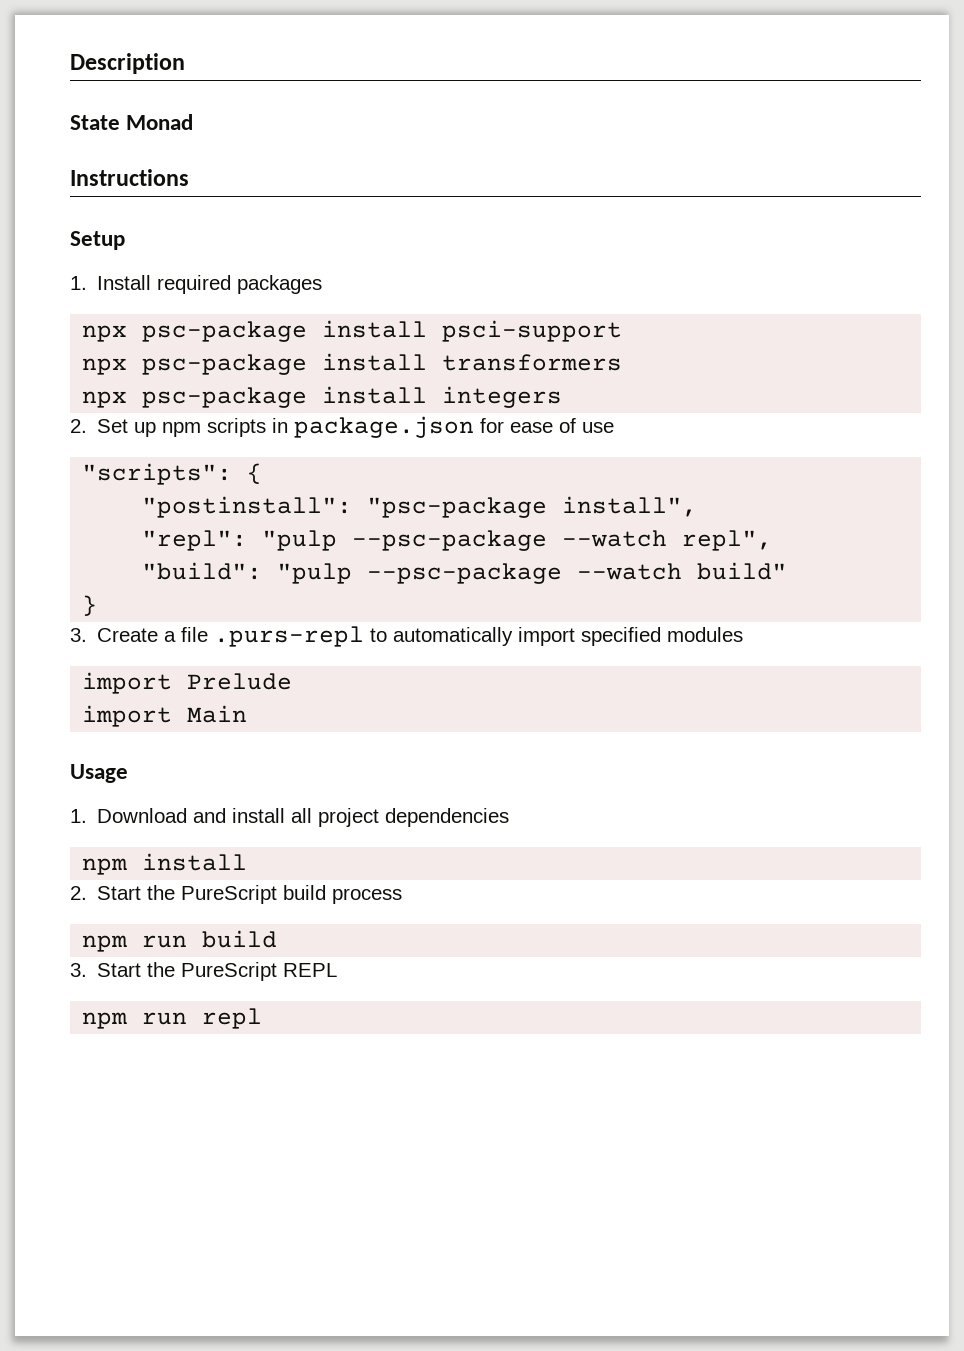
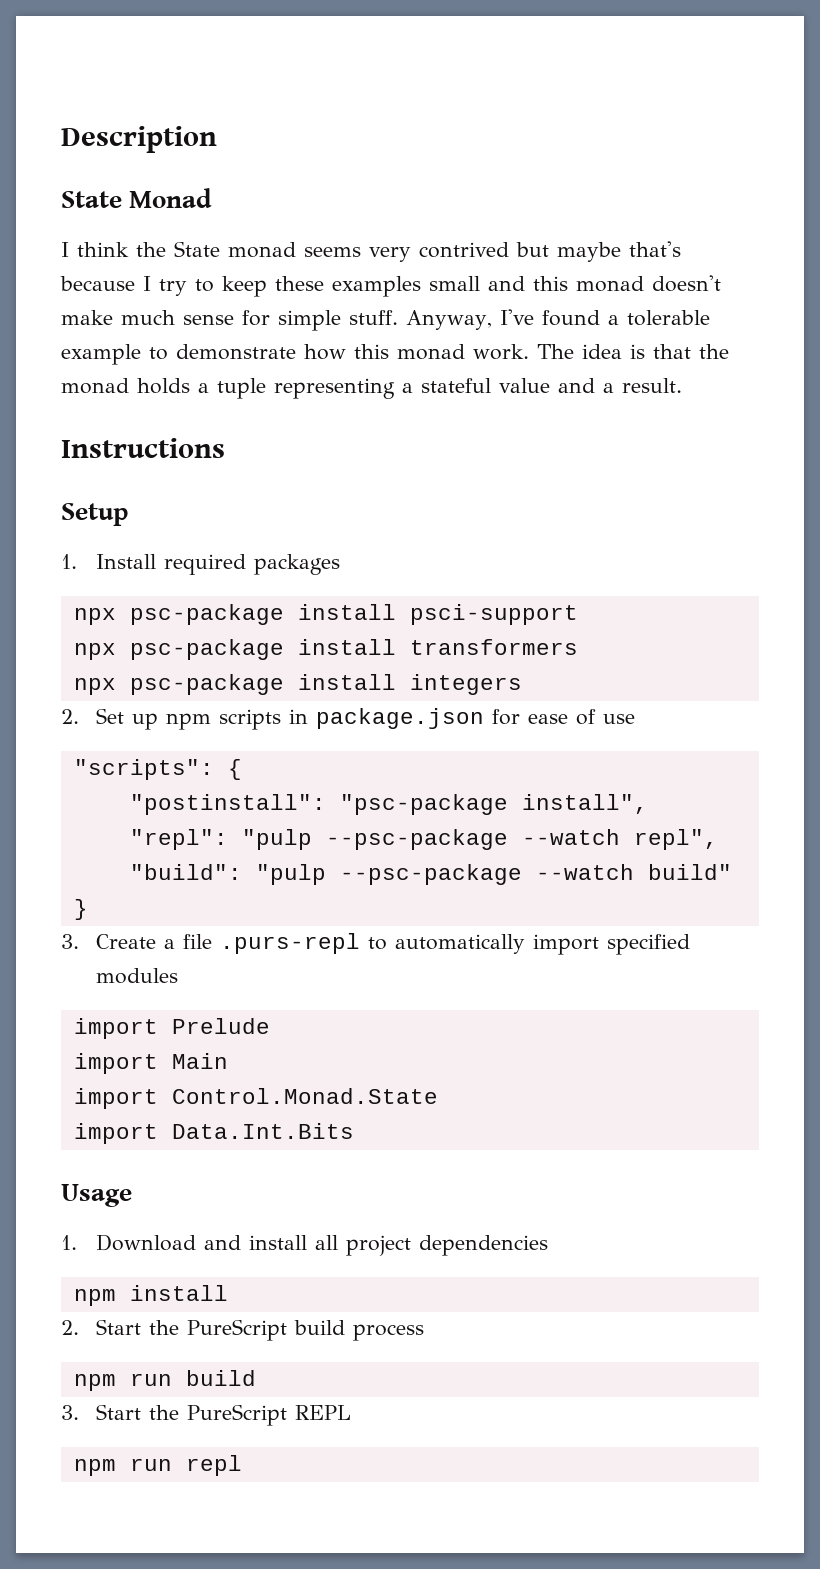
(194, 122) none -> [61,241,681,262] [60,275,721,297] [61,309,710,331] [61,344,729,365] [61,378,682,399] // I think the State monad seems very contrived but maybe that's because I try to keep these examples small and this monad doesn't make much sense for simple stuff. Anyway, I've found a tolerable example to demonstrate how this monad work. The idea is that the monad holds a tuple representing a stateful value and a result.
(248, 714) none -> [73,1088,438,1109] [73,1123,354,1144] // import Control.Monad.State // import Data.Int.Bits

